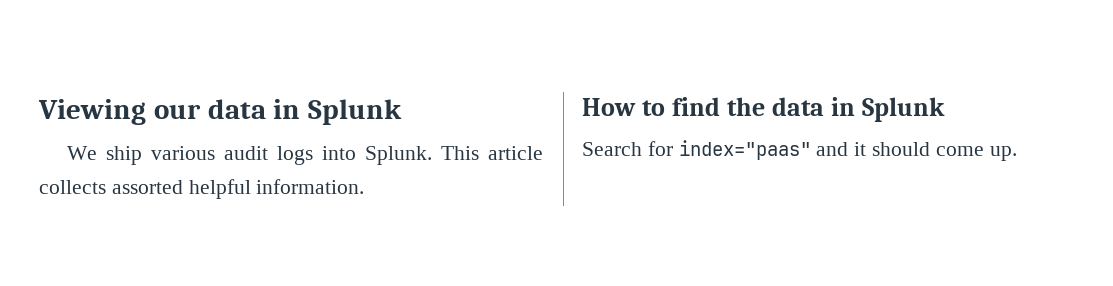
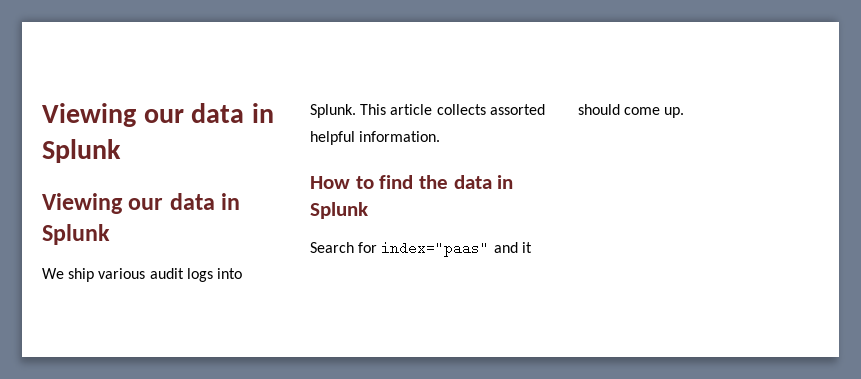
[38,99,403,125] Viewing our data in Splunk -> [42,103,274,127] [42,139,121,163] [42,193,241,214] [42,224,110,245] Viewing our data in Splunk // Viewing our data in Splunk

